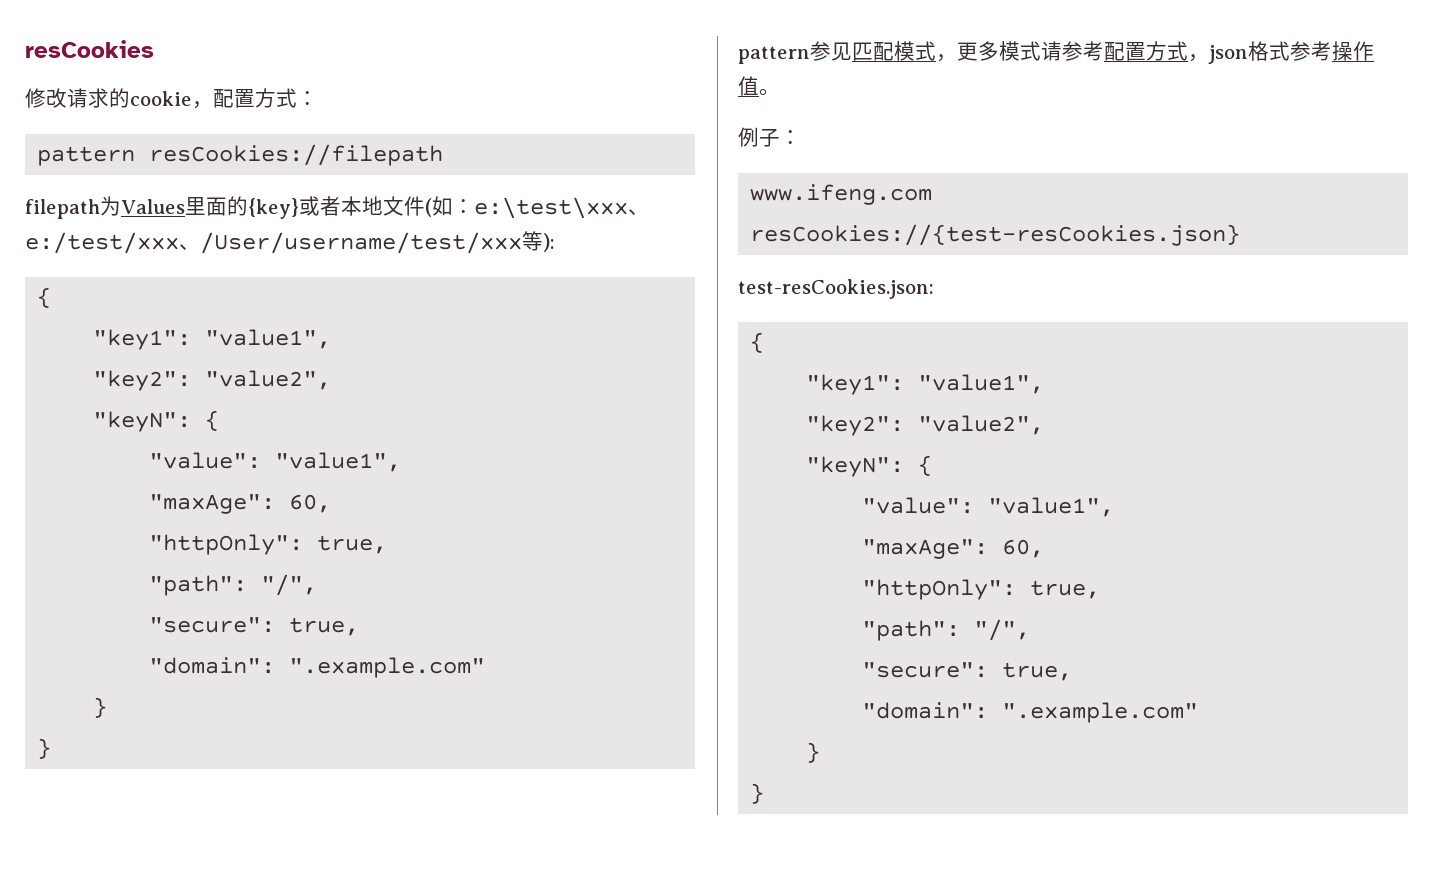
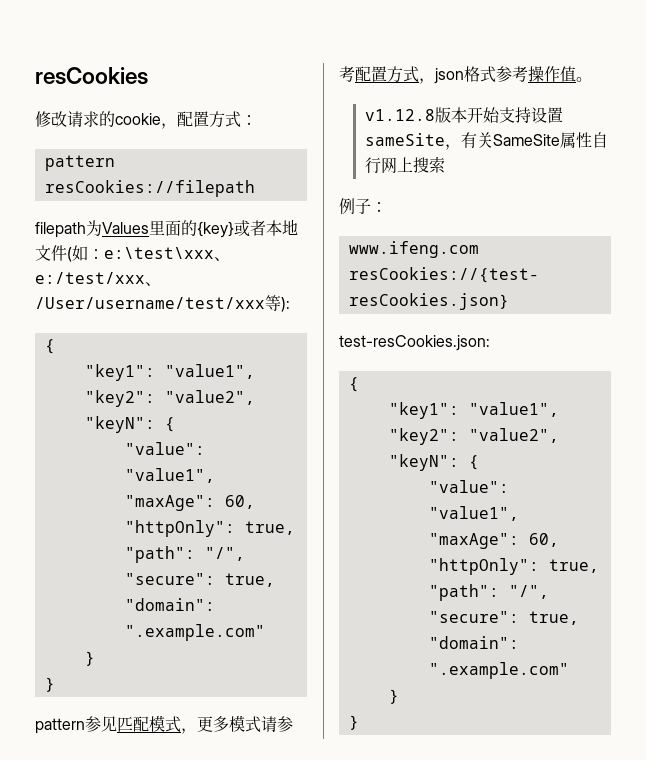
(780, 92) none -> [364,107,563,123] [364,132,608,150] [364,156,445,174] // v1.12.8版本开始支持设置sameSite，有关SameSite属性自行网上搜索

